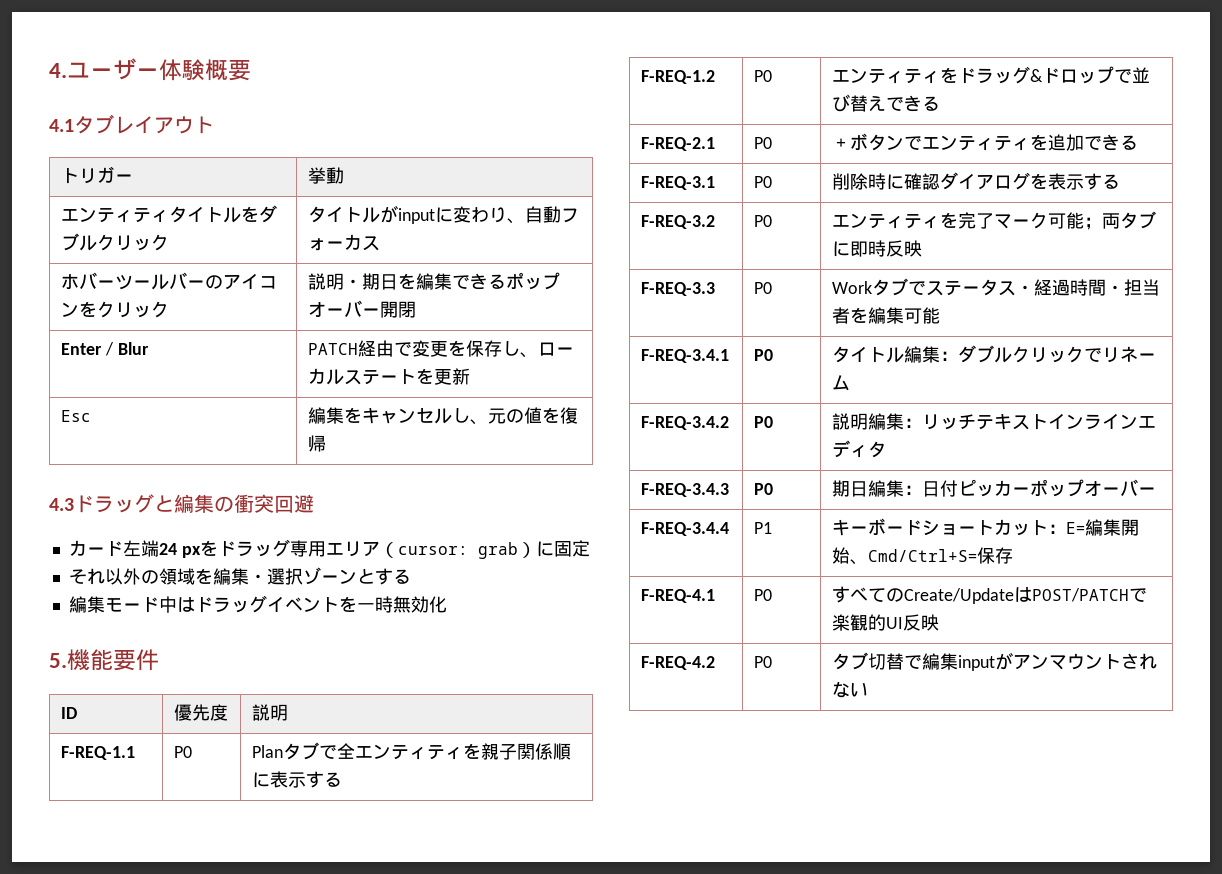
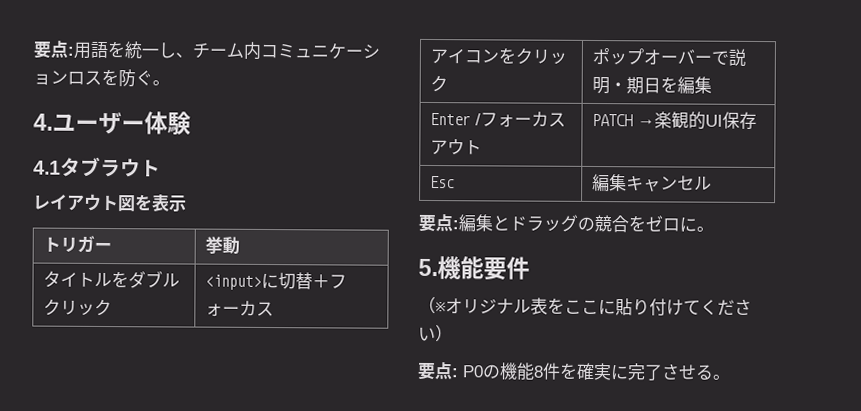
(49, 70) none -> [33,40,380,60] [33,68,170,88] 要点:用語を統一し、チーム内コミュニケーションロスを防ぐ。 //
[205,59,251,81] 概要 -> (191, 123) none
(114, 124) none -> [100,158,161,178] ラウト //
(214, 125) none -> [117,194,187,212] 図を表示
[61,207,170,223] エンティティ -> (241, 245) none
[308,205,580,224] [308,234,381,251] [61,272,224,290] タイトルがinputに変わり、自動フォーカス // ホバーツールバーの -> [205,272,348,290] [205,300,275,317] <input>に切替＋フォーカス //
(170, 309) none -> [592,47,730,66] ポップオーバーで
[452,272,561,290] [308,300,417,318] [61,342,149,356] [308,340,575,358] [308,368,471,385] できるポップオーバー開閉 // Enter / Blur | PATCH経由で変更を保存し、ローカルステートを更新 -> [430,111,567,128] [430,138,483,156] [592,111,758,130] // Enter /フォーカスアウト | PATCH →楽観的UI保存
[344,407,363,423] を -> (628, 183) none
[452,407,579,425] [308,435,327,452] [49,494,314,513] [68,539,590,559] [68,567,411,585] [68,595,447,613] [49,649,159,671] [61,707,78,719] [174,704,229,721] [252,704,289,721] [61,746,136,760] [174,746,193,758] [252,742,572,760] [252,771,343,788] [641,70,716,84] [754,70,773,82] [832,66,1151,84] [832,94,941,112] [641,137,716,151] [754,137,773,149] [832,133,1139,151] [641,176,716,190] [754,176,773,188] [832,172,1121,190] [641,215,716,229] [754,215,773,227] [832,211,1157,230] [832,240,923,257] [641,282,716,296] [754,282,773,294] [832,278,1161,296] [832,307,941,324] [641,349,730,363] [754,349,774,361] [832,345,1157,363] [832,375,851,391] [641,416,730,430] [754,416,774,428] [832,413,1157,430] [832,440,887,458] [641,483,730,497] [754,483,774,495] [832,479,1157,497] [641,522,730,536] [754,522,773,534] [832,518,1140,536] [832,547,1014,565] [641,589,716,603] [754,589,773,601] [832,586,1148,604] [832,614,940,631] [641,656,716,670] [754,656,773,668] [832,652,1158,671] [832,681,869,698] し、元の値を復帰 // 4.3ドラッグと編集の衝突回避 // カード左端24 pxをドラッグ専用エリア（cursor: grab）に固定 // それ以外の領域を編集・選択ゾーンとする // 編集モード中はドラッグイベントを一時無効化 // 5.機能要件 // ID | 優先度 | 説明 // F-REQ-1.1 | P0 | Planタブで全エンティティを親子関係順に表示する // F-REQ-1.2 | P0 | エンティティをドラッグ&ドロップで並び替えできる // F-REQ-2.1 | P0 | ＋ボタンでエンティティを追加できる // F-REQ-3.1 | P0 | 削除時に確認ダイアログを表示する // F-REQ-3.2 | P0 | エンティティを完了マーク可能；両タブに即時反映 // F-REQ-3.3 | P0 | Workタブでステータス・経過時間・担当者を編集可能 // F-REQ-3.4.1 | P0 | タイトル編集：ダブルクリックでリネーム // F-REQ-3.4.2 | P0 | 説明編集：リッチテキストインラインエディタ // F-REQ-3.4.3 | P0 | 期日編集：日付ピッカーポップオーバー // F-REQ-3.4.4 | P1 | キーボードショートカット：E=編集開始、Cmd/Ctrl+S=保存 // F-REQ-4.1 | P0 | すべてのCreate/UpdateはPOST/PATCHで楽観的UI反映 // F-REQ-4.2 | P0 | タブ切替で編集inputがアンマウントされない -> [418,214,714,233] [418,256,530,281] [418,296,752,317] [418,325,453,343] [417,362,730,381] // 要点:編集とドラッグの競合をゼロに。 // 5.機能要件 // （※オリジナル表をここに貼り付けてください） // 要点: P0の機能8件を確実に完了させる。

